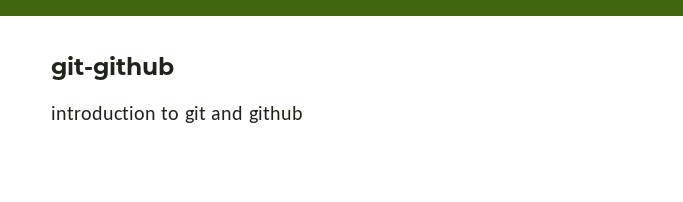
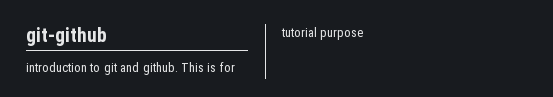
[248,106,303,123] github -> [142,62,235,75] [281,27,364,40] github. This is for tutorial purpose

